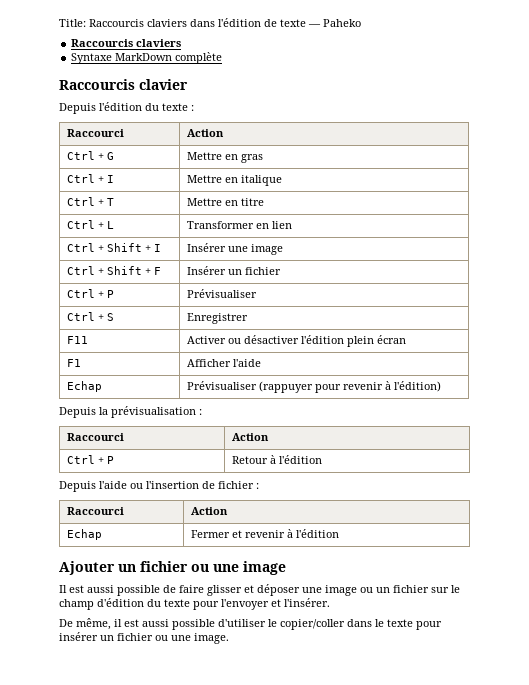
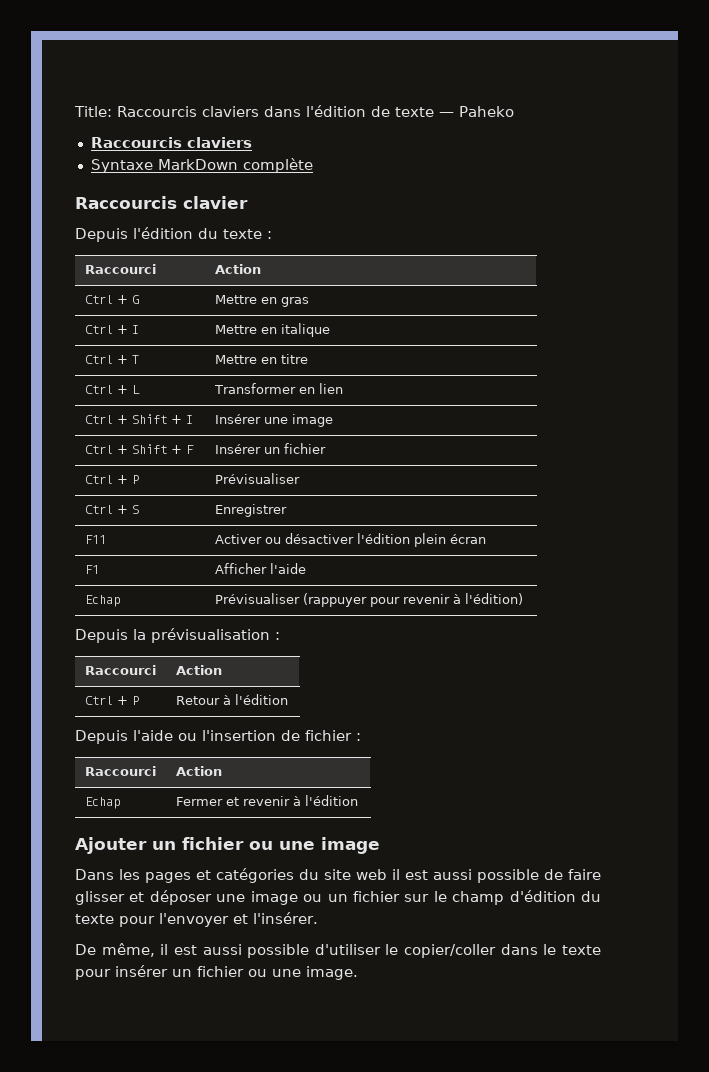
[59,585,67,593] Il -> [75,868,400,883] Dans les pages et catégories du site web il

